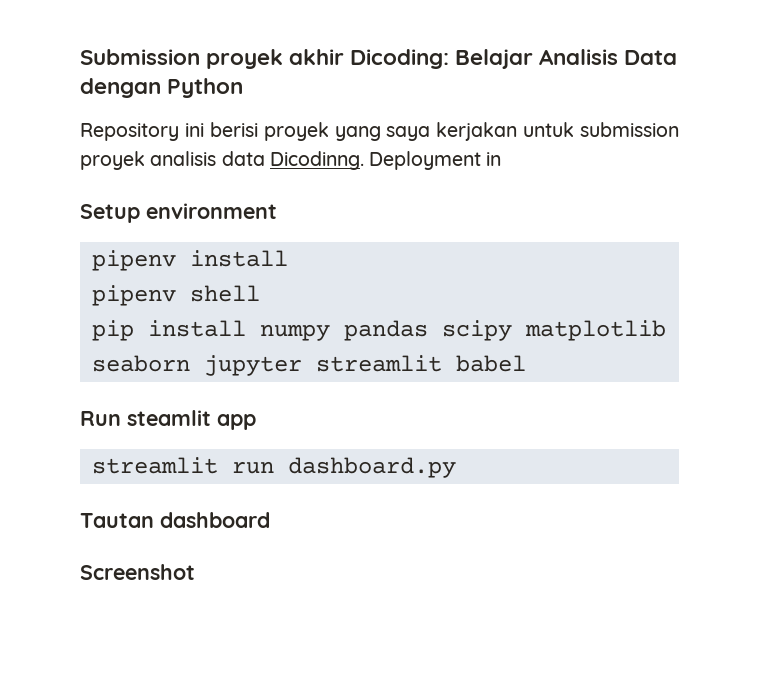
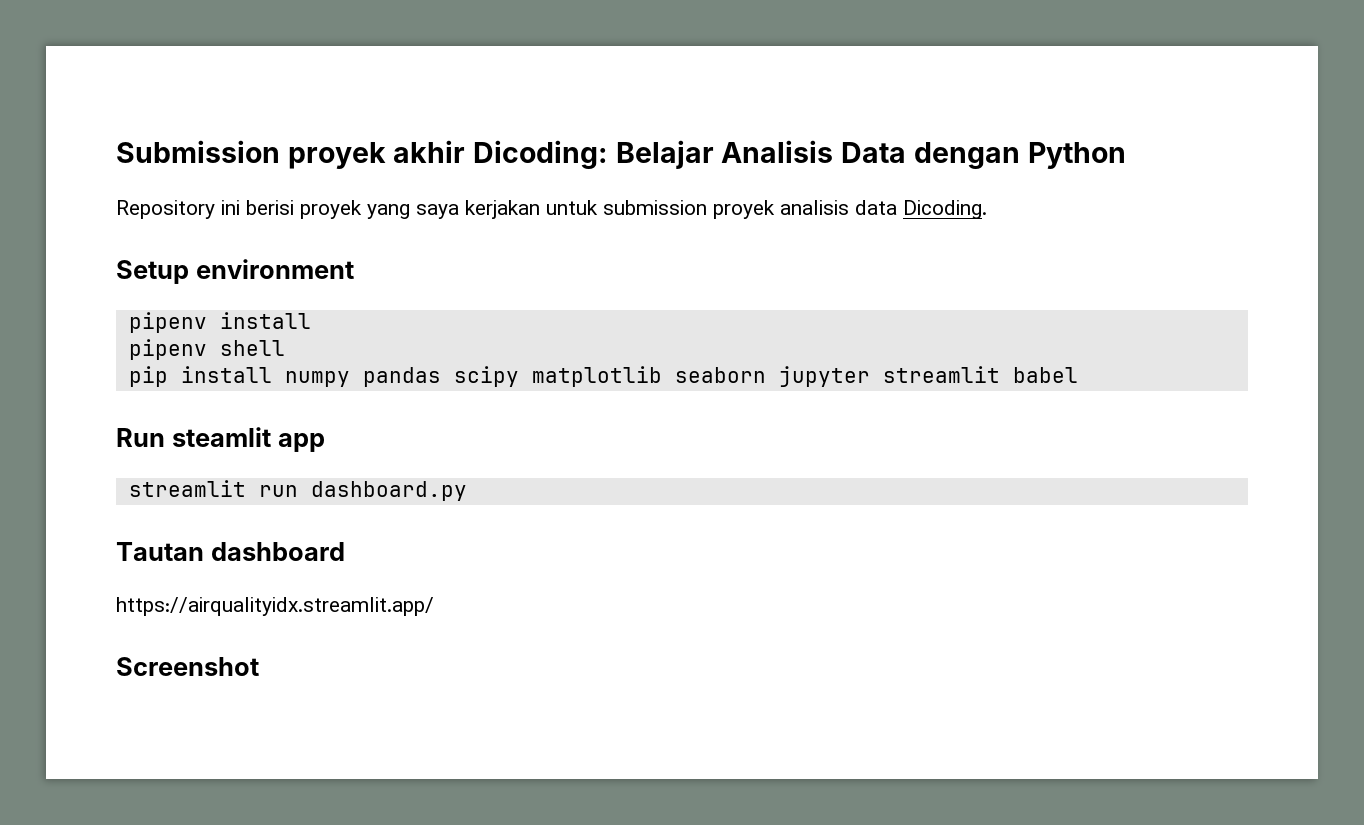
[269,151,502,170] Dicodinng. Deployment in -> [903,200,987,219] Dicoding.
(270, 520) none -> [116,597,434,616] // https://airqualityidx.streamlit.app/

